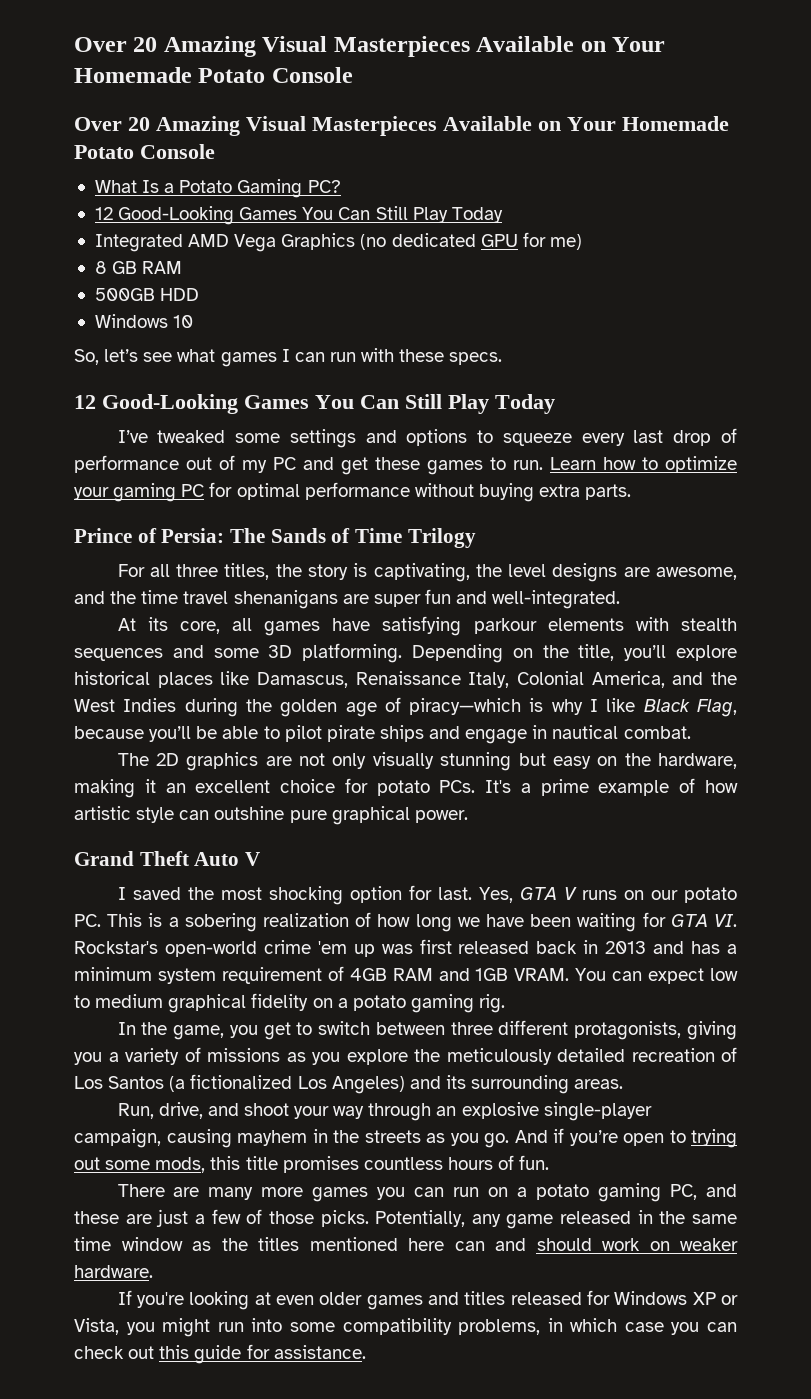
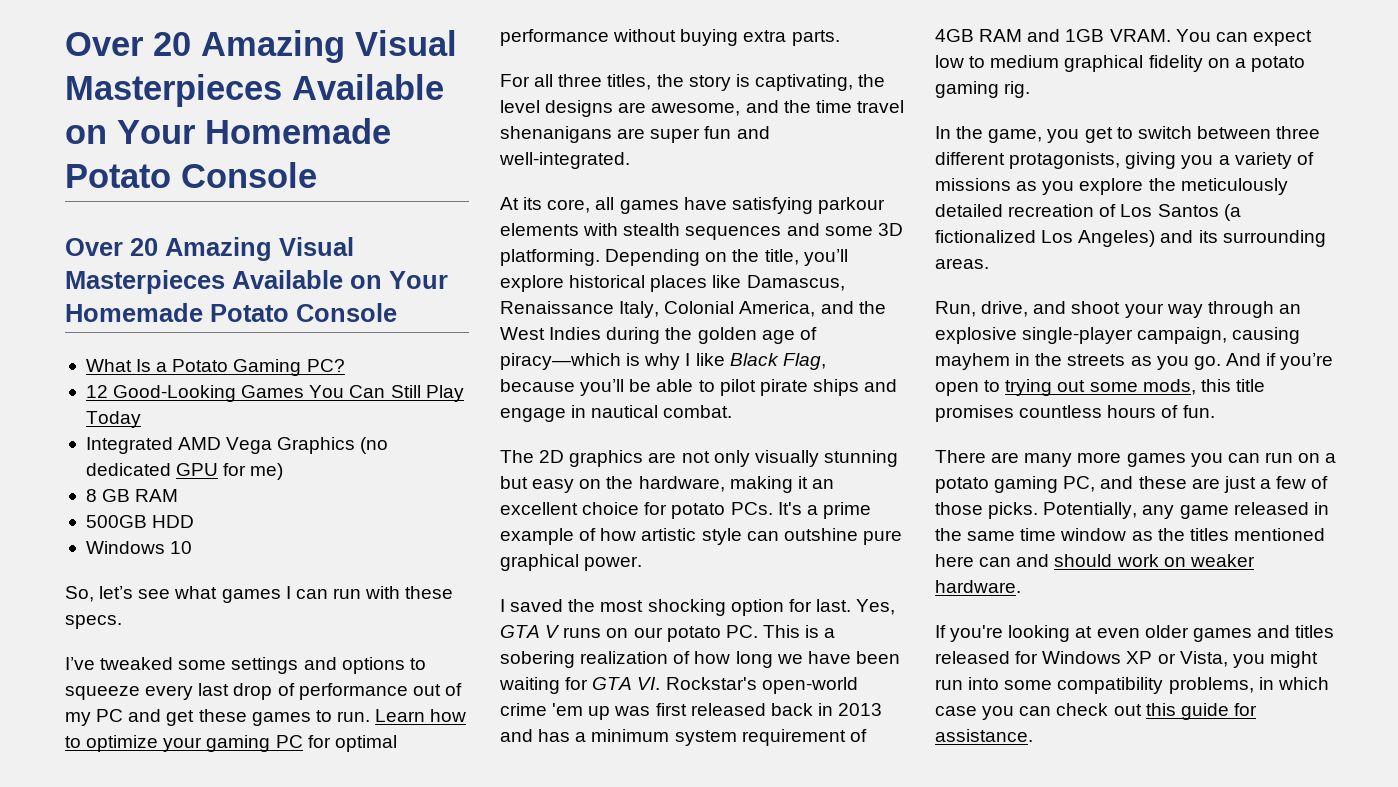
[74,394,555,414] // 12 Good-Looking Games You Can Still Play Today -> (122, 622) none
[74,528,476,548] // Prince of Persia: The Sands of Time Trilogy -> (840, 38) none
[74,851,261,866] // Grand Theft Auto V -> (643, 563) none

